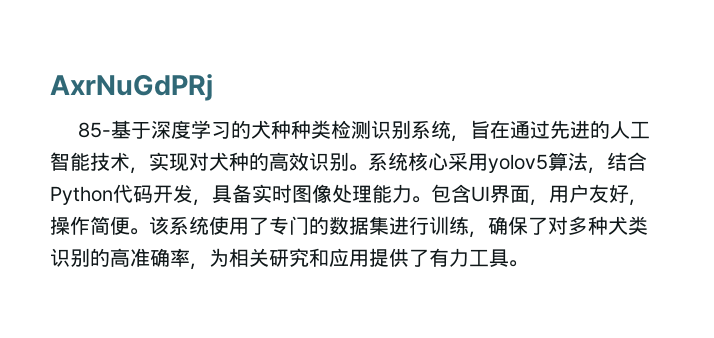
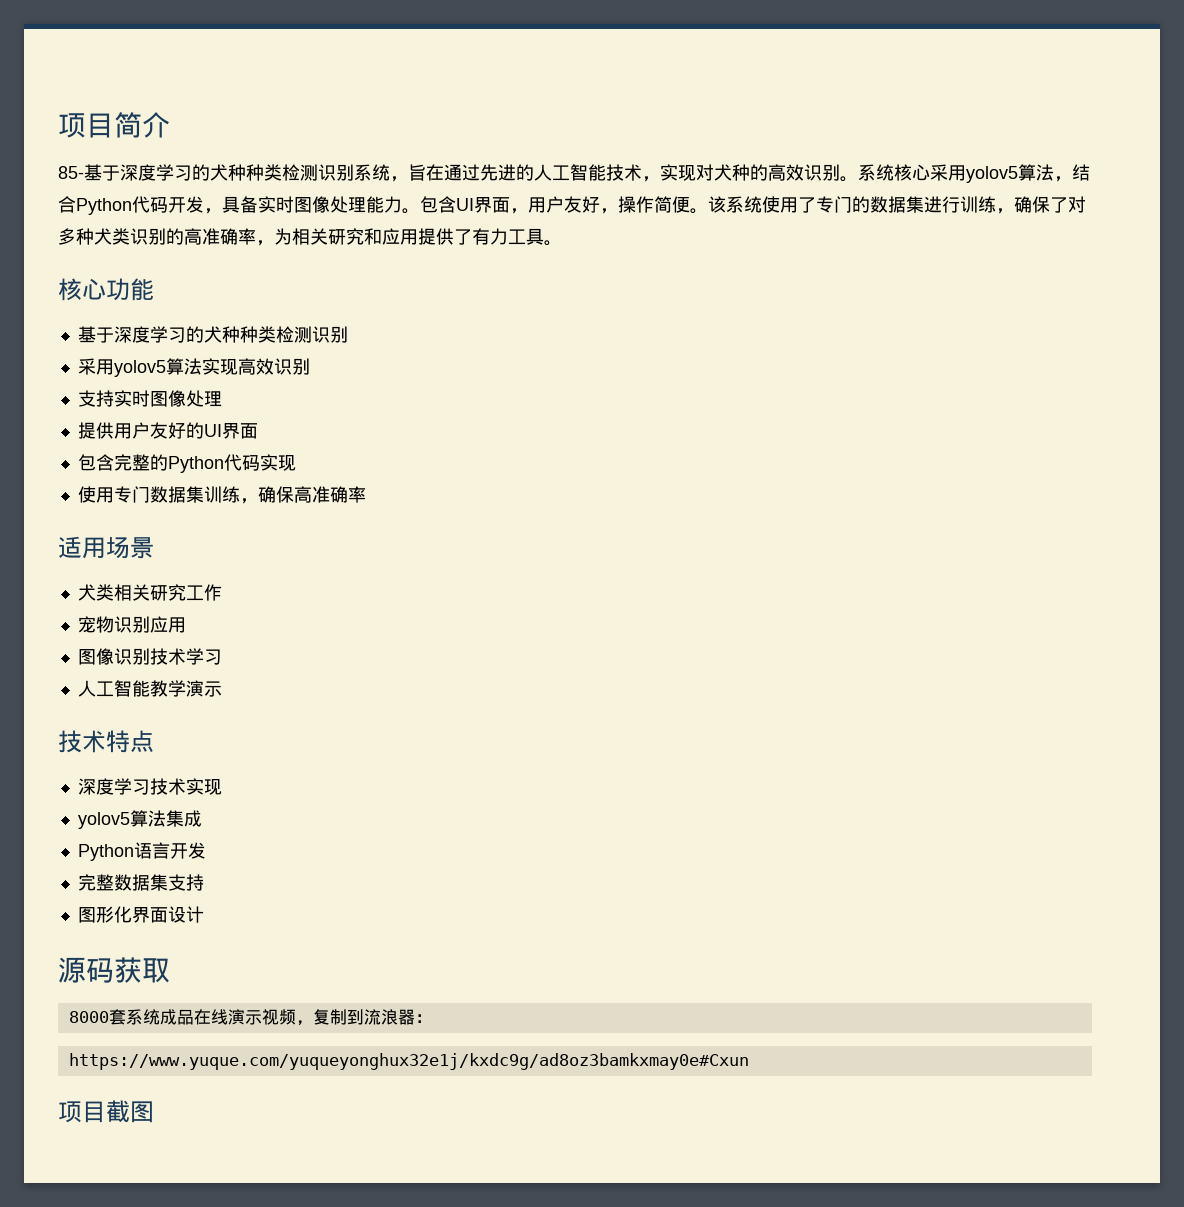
[50,74,213,101] AxrNuGdPRj -> [58,112,170,138] 项目简介
(528, 263) none -> [58,278,154,301] [77,326,348,343] [77,358,310,377] [77,390,222,407] [77,422,258,439] [77,454,296,473] [77,486,366,504] [58,536,154,559] [77,584,222,601] [77,616,186,633] [77,648,222,665] [77,680,222,697] [58,730,154,753] [77,778,222,795] [77,810,202,829] [77,842,206,861] [77,874,204,891] [77,906,204,923] [58,957,170,983] [68,1009,432,1026] [68,1053,749,1070] [58,1100,154,1123] // 核心功能 // 基于深度学习的犬种种类检测识别 // 采用yolov5算法实现高效识别 // 支持实时图像处理 // 提供用户友好的UI界面 // 包含完整的Python代码实现 // 使用专门数据集训练，确保高准确率 // 适用场景 // 犬类相关研究工作 // 宠物识别应用 // 图像识别技术学习 // 人工智能教学演示 // 技术特点 // 深度学习技术实现 // yolov5算法集成 // Python语言开发 // 完整数据集支持 // 图形化界面设计 // 源码获取 // 8000套系统成品在线演示视频，复制到流浪器： // https://www.yuque.com/yuqueyonghux32e1j/kxdc9g/ad8oz3bamkxmay0e#Cxun // 项目截图

